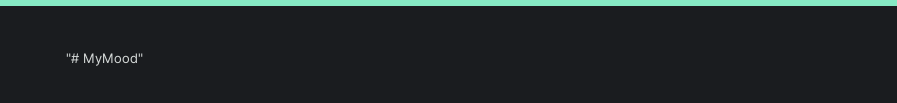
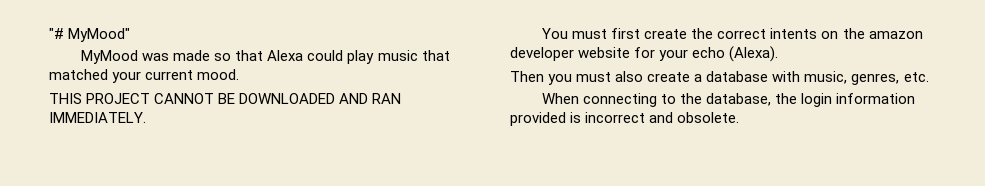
(143, 59) none -> [81,50,450,64] [49,69,240,83] [49,93,402,104] [49,112,146,123] [542,28,923,39] [510,46,779,62] [510,71,929,85] [542,93,916,107] [510,112,740,126] // MyMood was made so that Alexa could play music that matched your current mood. // THIS PROJECT CANNOT BE DOWNLOADED AND RAN IMMEDIATELY. // You must first create the correct intents on the amazon developer website for your echo (Alexa). // Then you must also create a database with music, genres, etc. // When connecting to the database, the login information provided is incorrect and obsolete.

